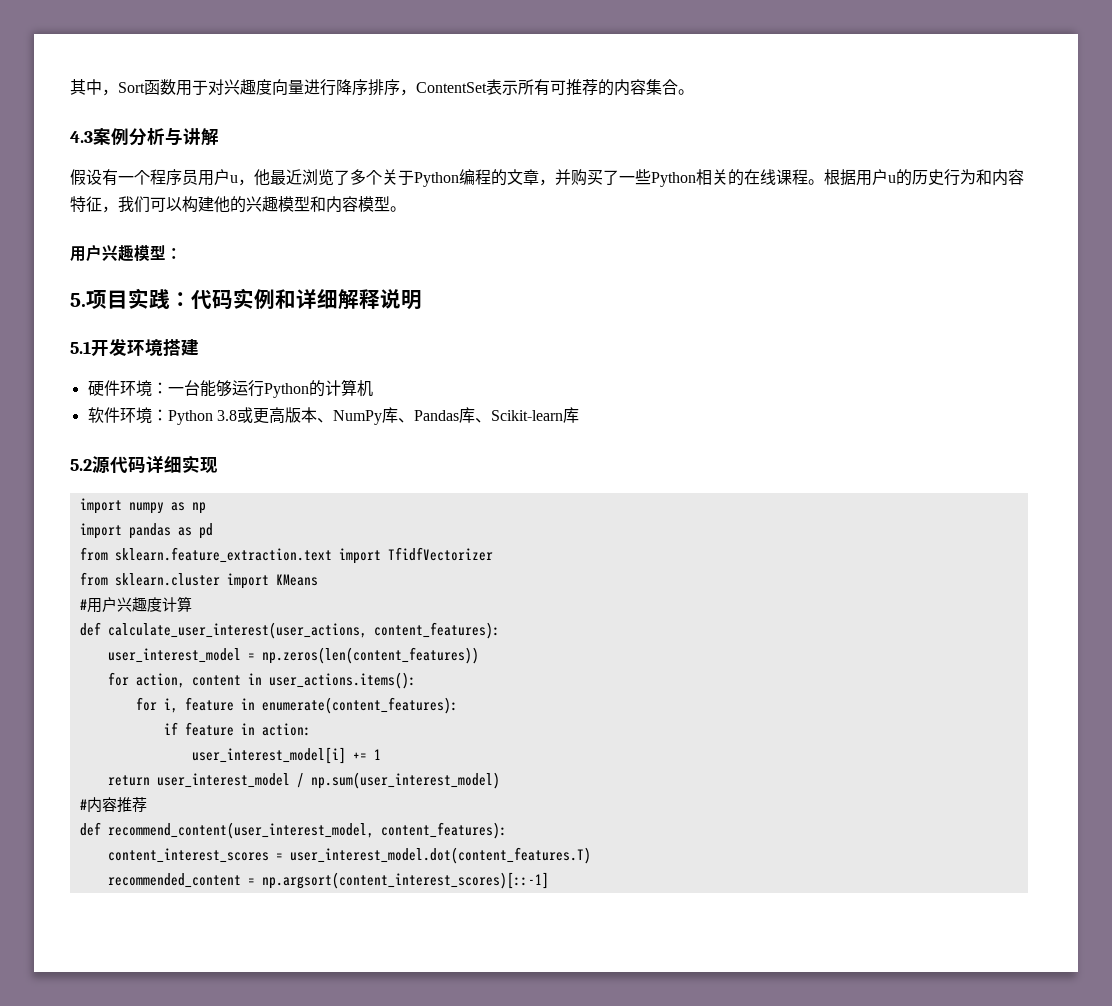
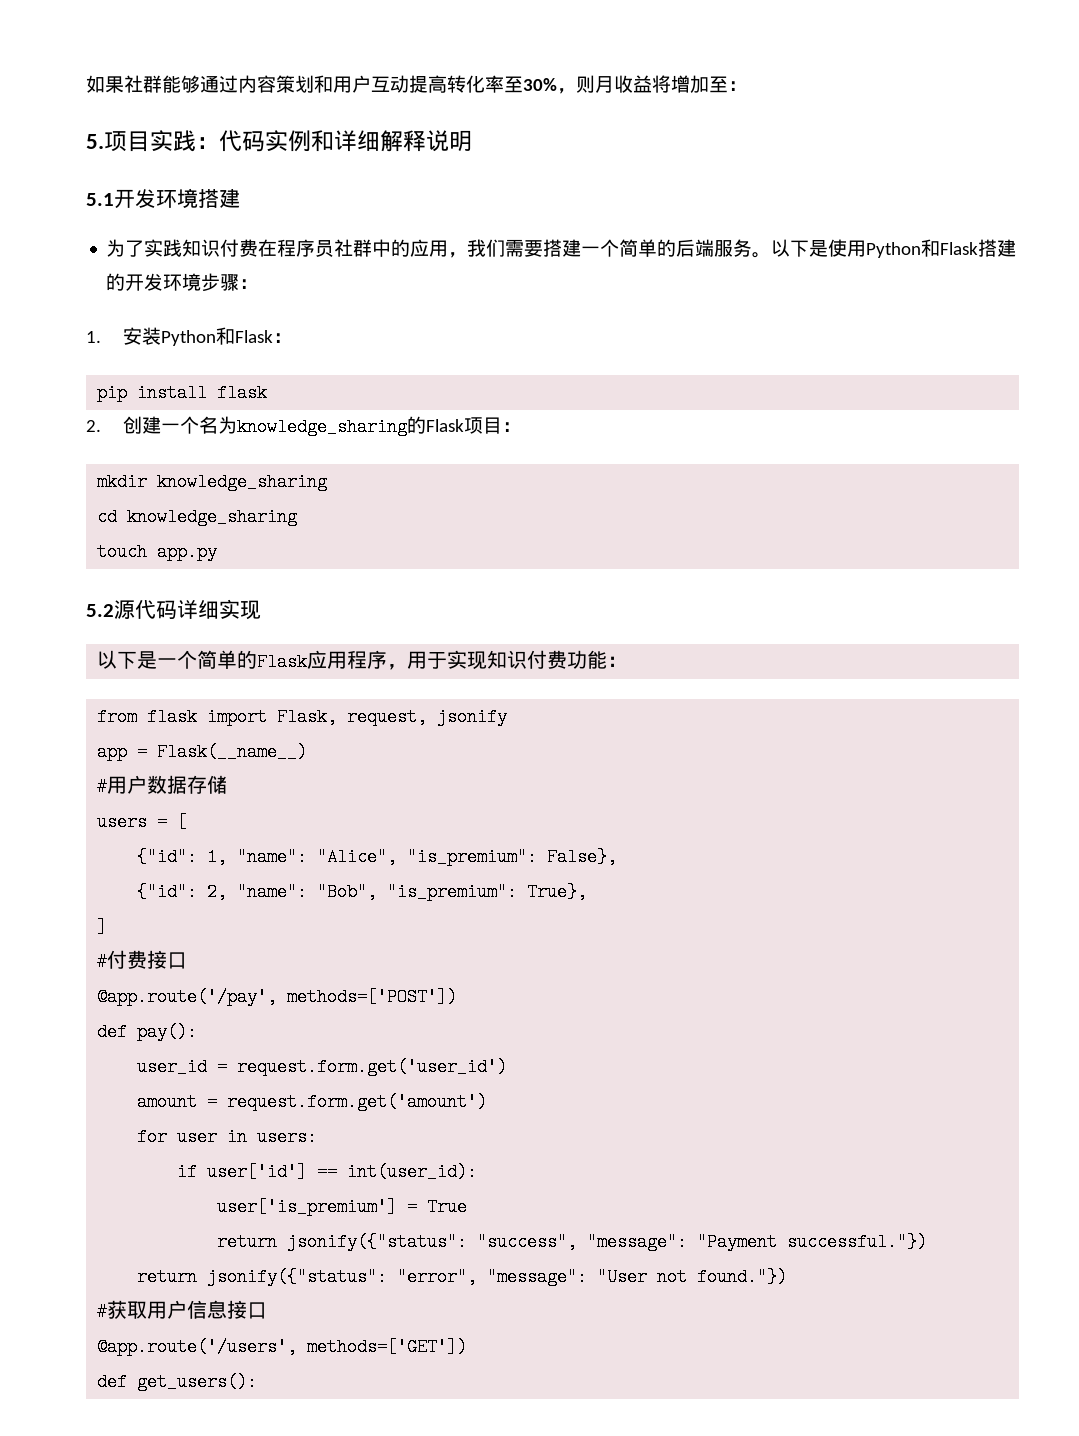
[70,79,694,96] [70,127,219,146] [70,169,1024,187] [70,196,406,213] [70,244,166,262] 其中，Sort函数用于对兴趣度向量进行降序排序，ContentSet表示所有可推荐的内容集合。 // 4.3案例分析与讲解 // 假设有一个程序员用户u，他最近浏览了多个关于Python编程的文章，并购买了一些Python相关的在线课程。根据用户u的历史行为和内容特征，我们可以构建他的兴趣模型和内容模型。 // 用户兴趣模型 -> [86,75,728,94] 如果社群能够通过内容策划和用户互动提高转化率至30%，则月收益将增加至
[87,379,373,398] [87,407,579,425] 硬件环境：一台能够运行Python的计算机 // 软件环境：Python 3.8或更高版本、NumPy库、Pandas库、Scikit-learn库 -> [106,239,1017,258] [106,273,259,292] [86,327,292,346] [97,384,268,402] [86,416,521,436] [97,473,328,491] [97,508,298,526] [97,543,218,561] 为了实践知识付费在程序员社群中的应用，我们需要搭建一个简单的后端服务。以下是使用Python和Flask搭建的开发环境步骤： // 1.安装Python和Flask： // pip install flask // 2.创建一个名为knowledge_sharing的Flask项目： // mkdir knowledge_sharing // cd knowledge_sharing // touch app.py
[79,498,206,514] [79,523,213,539] [79,547,493,564] [79,572,318,589] [79,596,192,613] [79,622,500,639] [107,647,479,664] [107,672,416,689] [135,697,458,714] [163,722,311,736] [191,747,381,764] [107,772,500,789] [79,797,147,813] [79,822,507,839] [107,847,591,864] [107,872,549,889] import numpy as np // import pandas as pd // from sklearn.feature_extraction.text import TfidfVectorizer // from sklearn.cluster import KMeans // #用户兴趣度计算 // def calculate_user_interest(user_actions, content_features): // user_interest_model = np.zeros(len(content_features)) // for action, content in user_actions.items(): // for i, feature in enumerate(content_features): // if feature in action: // user_interest_model[i] += 1 // return user_interest_model / np.sum(user_interest_model) // #内容推荐 // def recommend_content(user_interest_model, content_features): // content_interest_scores = user_interest_model.dot(content_features.T) // recommended_content = np.argsort(content_interest_scores)[::-1] -> [97,650,628,671] [97,708,508,726] [97,743,308,761] [97,775,228,796] [97,813,188,831] [137,848,618,866] [137,883,588,901] [97,918,108,936] [97,950,188,971] [97,988,458,1006] [97,1023,198,1041] [137,1058,508,1076] [137,1093,488,1111] [137,1128,318,1146] [177,1163,478,1181] [217,1198,468,1216] [217,1233,928,1251] [137,1268,788,1286] [97,1300,268,1321] [97,1338,468,1356] [97,1373,258,1391] 以下是一个简单的Flask应用程序，用于实现知识付费功能： // from flask import Flask, request, jsonify // app = Flask(__name__) // #用户数据存储 // users = [ // {"id": 1, "name": "Alice", "is_premium": False}, // {"id": 2, "name": "Bob", "is_premium": True}, // ] // #付费接口 // @app.route('/pay', methods=['POST']) // def pay(): // user_id = request.form.get('user_id') // amount = request.form.get('amount') // for user in users: // if user['id'] == int(user_id): // user['is_premium'] = True // return jsonify({"status": "success", "message": "Payment successful."}) // return jsonify({"status": "error", "message": "User not found."}) // #获取用户信息接口 // @app.route('/users', methods=['GET']) // def get_users():

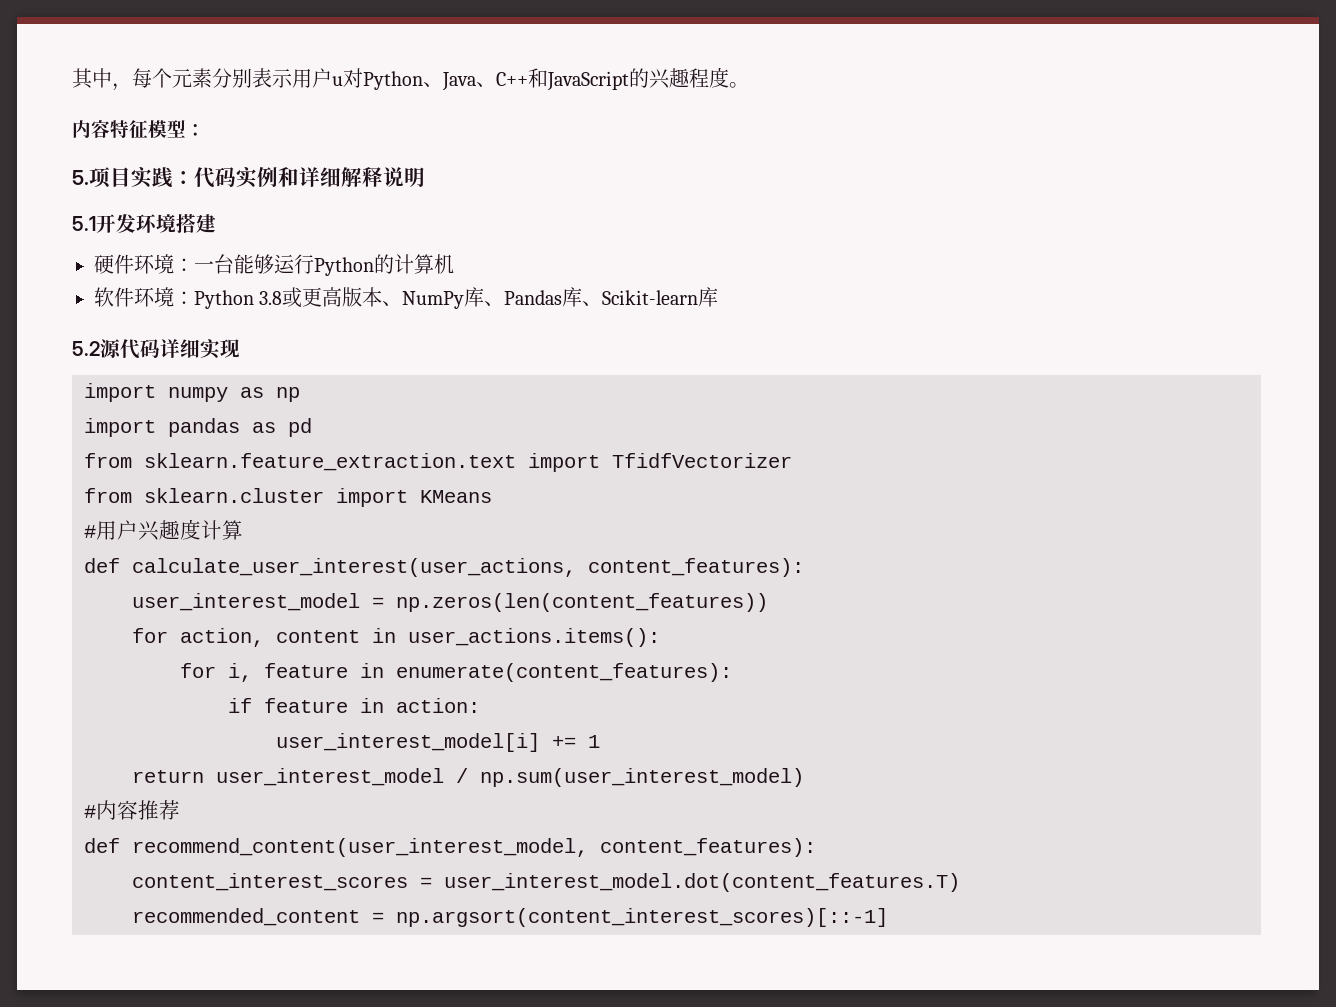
[86,75,728,94] 如果社群能够通过内容策划和用户互动提高转化率至30%，则月收益将增加至 -> [72,67,749,91] [72,120,186,139] 其中，每个元素分别表示用户u对Python、Java、C++和JavaScript的兴趣程度。 // 内容特征模型
[106,239,1017,258] [106,273,259,292] [86,327,292,346] [97,384,268,402] [86,416,521,436] [97,473,328,491] [97,508,298,526] [97,543,218,561] 为了实践知识付费在程序员社群中的应用，我们需要搭建一个简单的后端服务。以下是使用Python和Flask搭建的开发环境步骤： // 1.安装Python和Flask： // pip install flask // 2.创建一个名为knowledge_sharing的Flask项目： // mkdir knowledge_sharing // cd knowledge_sharing // touch app.py -> [94,254,454,276] [94,287,719,309] 硬件环境：一台能够运行Python的计算机 // 软件环境：Python 3.8或更高版本、NumPy库、Pandas库、Scikit-learn库
[97,650,628,671] [97,708,508,726] [97,743,308,761] [97,775,228,796] [97,813,188,831] [137,848,618,866] [137,883,588,901] [97,918,108,936] [97,950,188,971] [97,988,458,1006] [97,1023,198,1041] [137,1058,508,1076] [137,1093,488,1111] [137,1128,318,1146] [177,1163,478,1181] [217,1198,468,1216] [217,1233,928,1251] [137,1268,788,1286] [97,1300,268,1321] [97,1338,468,1356] [97,1373,258,1391] 以下是一个简单的Flask应用程序，用于实现知识付费功能： // from flask import Flask, request, jsonify // app = Flask(__name__) // #用户数据存储 // users = [ // {"id": 1, "name": "Alice", "is_premium": False}, // {"id": 2, "name": "Bob", "is_premium": True}, // ] // #付费接口 // @app.route('/pay', methods=['POST']) // def pay(): // user_id = request.form.get('user_id') // amount = request.form.get('amount') // for user in users: // if user['id'] == int(user_id): // user['is_premium'] = True // return jsonify({"status": "success", "message": "Payment successful."}) // return jsonify({"status": "error", "message": "User not found."}) // #获取用户信息接口 // @app.route('/users', methods=['GET']) // def get_users(): -> [84,383,300,402] [84,418,312,437] [84,453,792,472] [84,488,492,507] [84,519,243,541] [84,558,804,577] [132,593,768,612] [132,628,660,647] [180,663,732,682] [228,698,480,713] [276,733,600,752] [132,768,804,787] [84,800,180,820] [84,838,816,857] [132,873,960,892] [132,908,888,927] import numpy as np // import pandas as pd // from sklearn.feature_extraction.text import TfidfVectorizer // from sklearn.cluster import KMeans // #用户兴趣度计算 // def calculate_user_interest(user_actions, content_features): // user_interest_model = np.zeros(len(content_features)) // for action, content in user_actions.items(): // for i, feature in enumerate(content_features): // if feature in action: // user_interest_model[i] += 1 // return user_interest_model / np.sum(user_interest_model) // #内容推荐 // def recommend_content(user_interest_model, content_features): // content_interest_scores = user_interest_model.dot(content_features.T) // recommended_content = np.argsort(content_interest_scores)[::-1]

